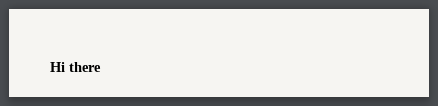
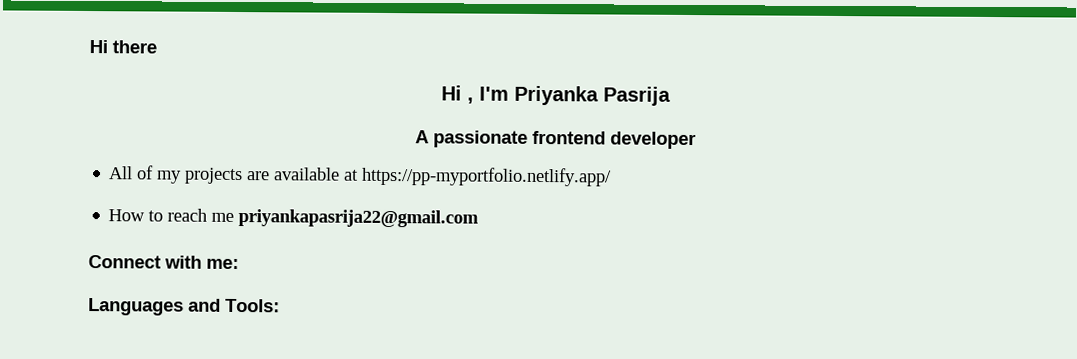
(101, 67) none -> [440,85,671,106] [414,130,696,150] [108,165,613,187] [108,208,480,228] [88,255,239,270] [88,298,280,316] // Hi , I'm Priyanka Pasrija // A passionate frontend developer // All of my projects are available at https://pp-myportfolio.netlify.app/ // How to reach me priyankapasrija22@gmail.com // Connect with me: // Languages and Tools:

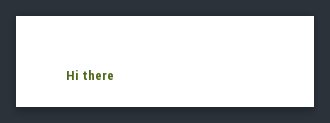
[440,85,671,106] [414,130,696,150] [108,165,613,187] [108,208,480,228] [88,255,239,270] [88,298,280,316] // Hi , I'm Priyanka Pasrija // A passionate frontend developer // All of my projects are available at https://pp-myportfolio.netlify.app/ // How to reach me priyankapasrija22@gmail.com // Connect with me: // Languages and Tools: -> (114, 75) none

